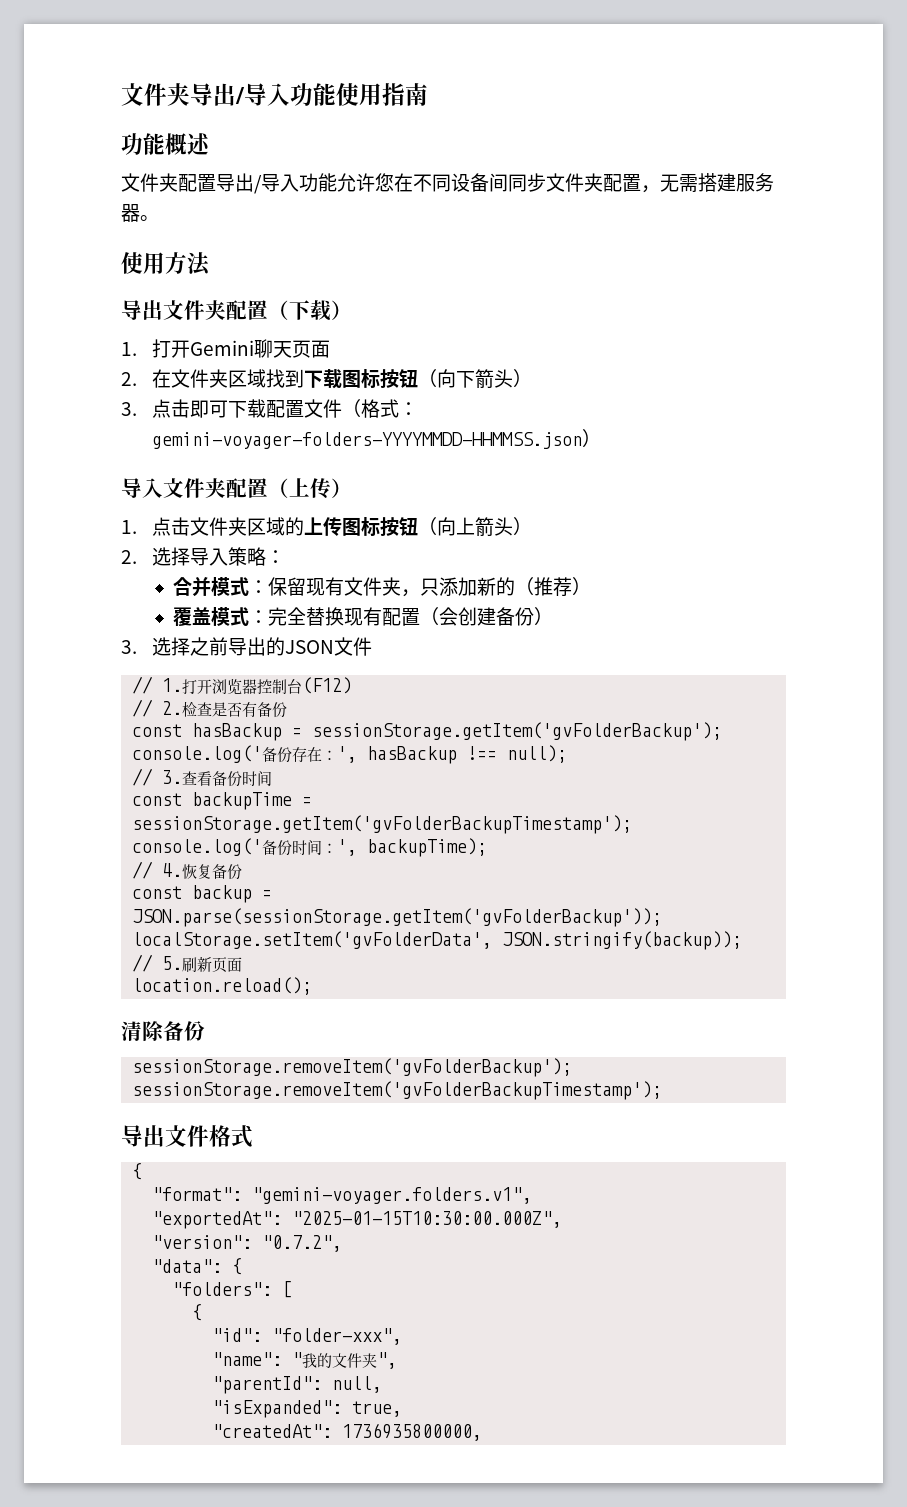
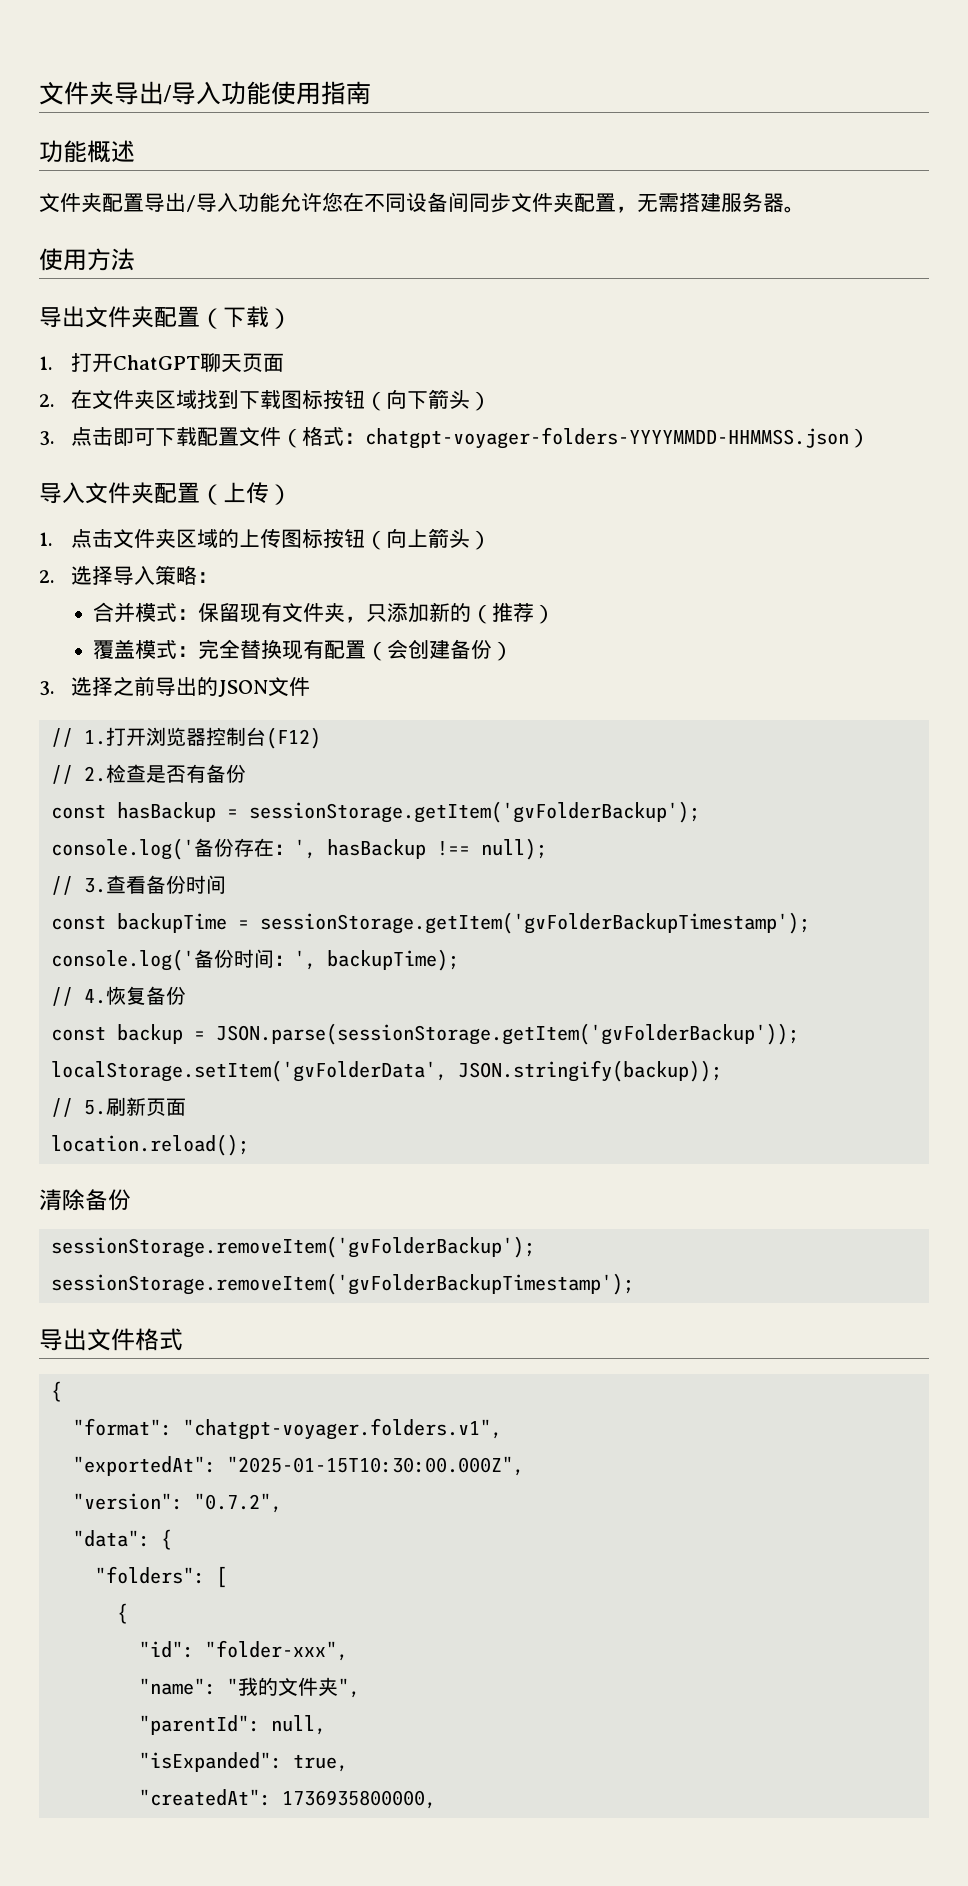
[190,340,255,356] Gemini -> [112,355,200,370] ChatGPT
[152,432,583,449] gemini-voyager-folders-YYYYMMDD-HHMMSS.json -> [364,427,849,449] chatgpt-voyager-folders-YYYYMMDD-HHMMSS.json
[252,1187,533,1204] "gemini-voyager.folders.v1", -> [183,1418,503,1440] "chatgpt-voyager.folders.v1",

